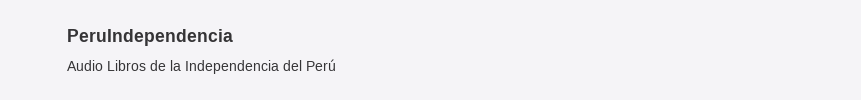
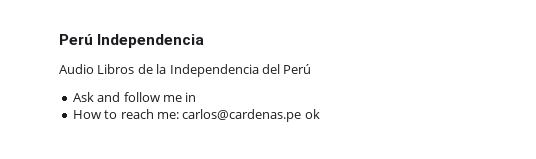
[67,29,233,46] PeruIndependencia -> [59,34,205,48] Perú Independencia
(336, 65) none -> [72,92,197,102] [72,109,320,122] // Ask and follow me in // How to reach me: carlos@cardenas.pe ok

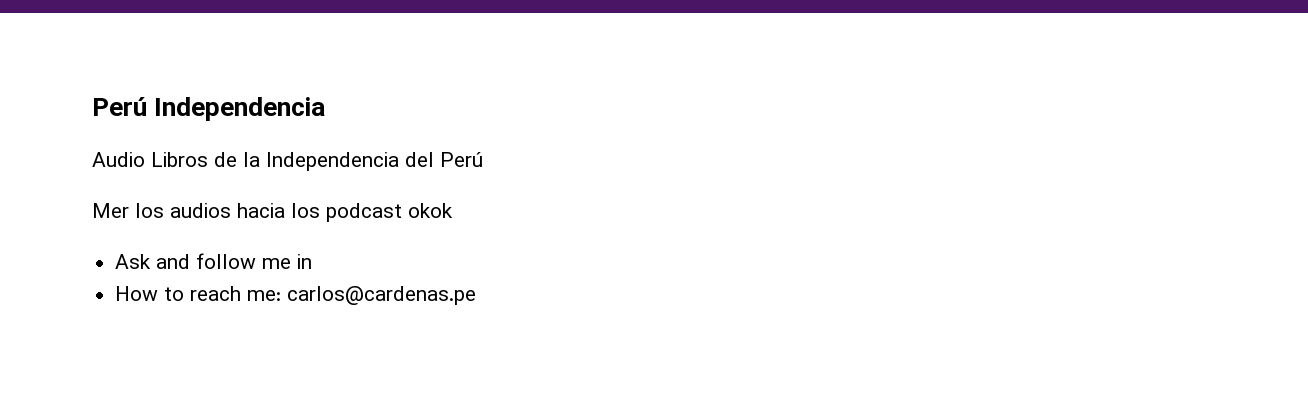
(312, 69) none -> [92,203,453,222] // Mer los audios hacia los podcast okok
[304,109,320,119] ok -> (477, 295) none

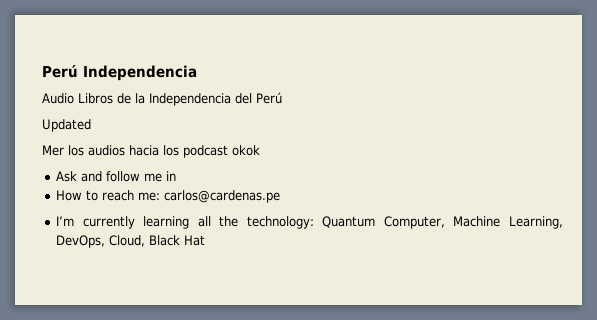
(483, 159) none -> [42,119,91,132] // Updated
(477, 295) none -> [56,216,563,229] [56,235,206,248] // I’m currently learning all the technology: Quantum Computer, Machine Learning, DevOps, Cloud, Black Hat

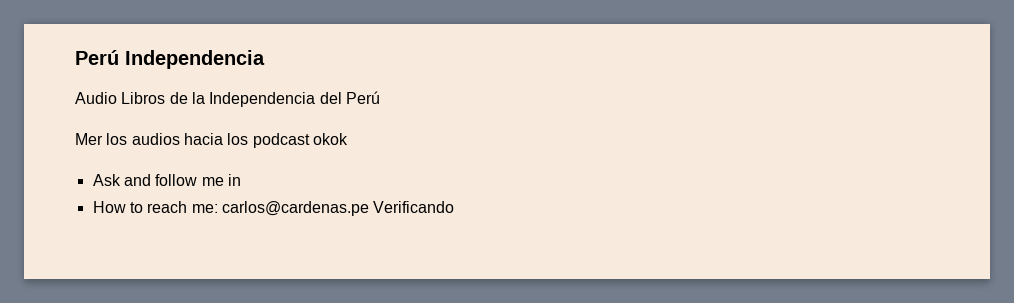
[42,119,91,132] // Updated -> (380, 97) none
[56,216,563,229] [56,235,206,248] // I’m currently learning all the technology: Quantum Computer, Machine Learning, DevOps, Cloud, Black Hat -> [373,201,455,213] Verificando

